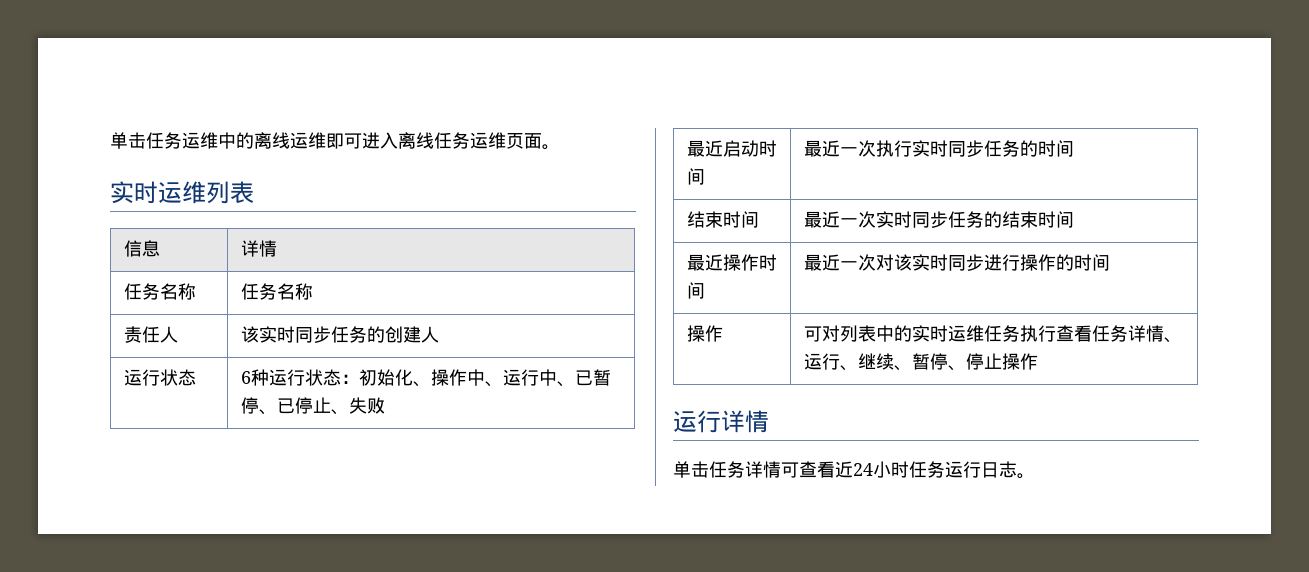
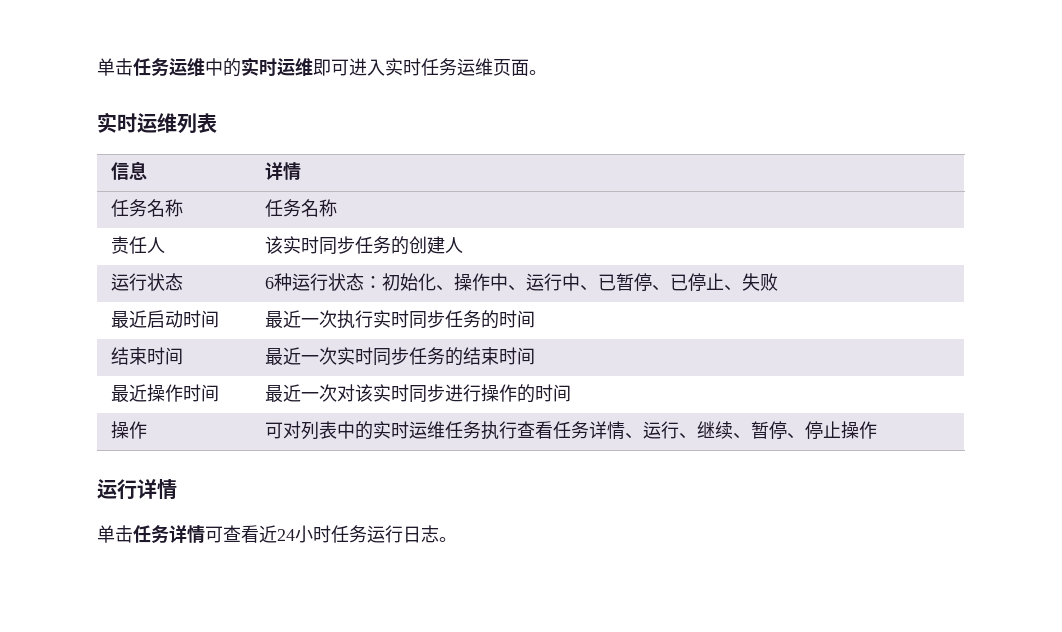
[254,132,290,149] 离线 -> [241,57,277,77] 实时
[398,132,434,149] 离线 -> [385,58,421,76] 实时

